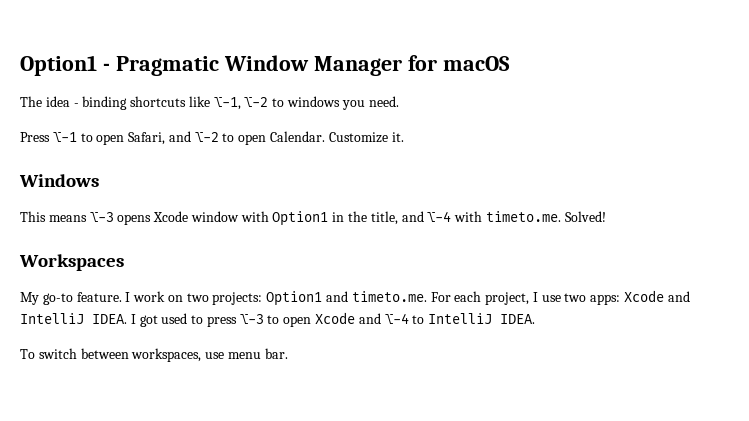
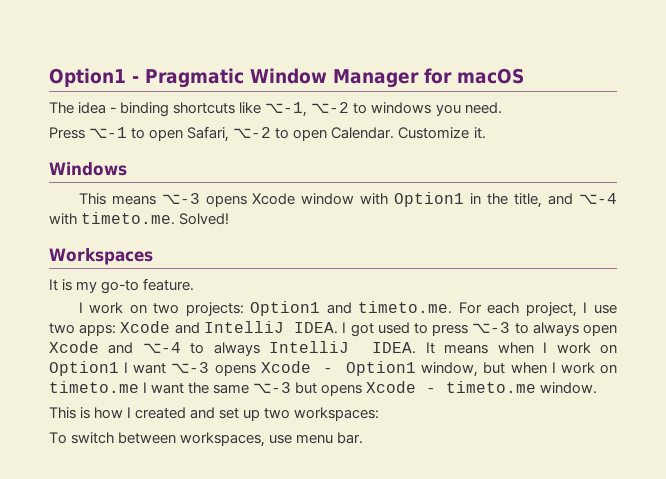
[168,131,191,142] and -> (230, 134) none
[20,292,39,305] My -> [49,279,98,293] It is my
(122, 297) none -> (195, 284) //
(280, 319) none -> [532,322,579,336] always
[428,313,536,324] IntelliJ IDEA. -> [213,341,617,356] [49,361,618,377] [49,381,598,396] [49,407,380,421] always IntelliJ IDEA. It means when I work on Option1 I want ⌥-3 opens Xcode - Option1 window, but when I work on timeto.me I want the same ⌥-3 but opens Xcode - timeto.me window. // This is how I created and set up two workspaces:

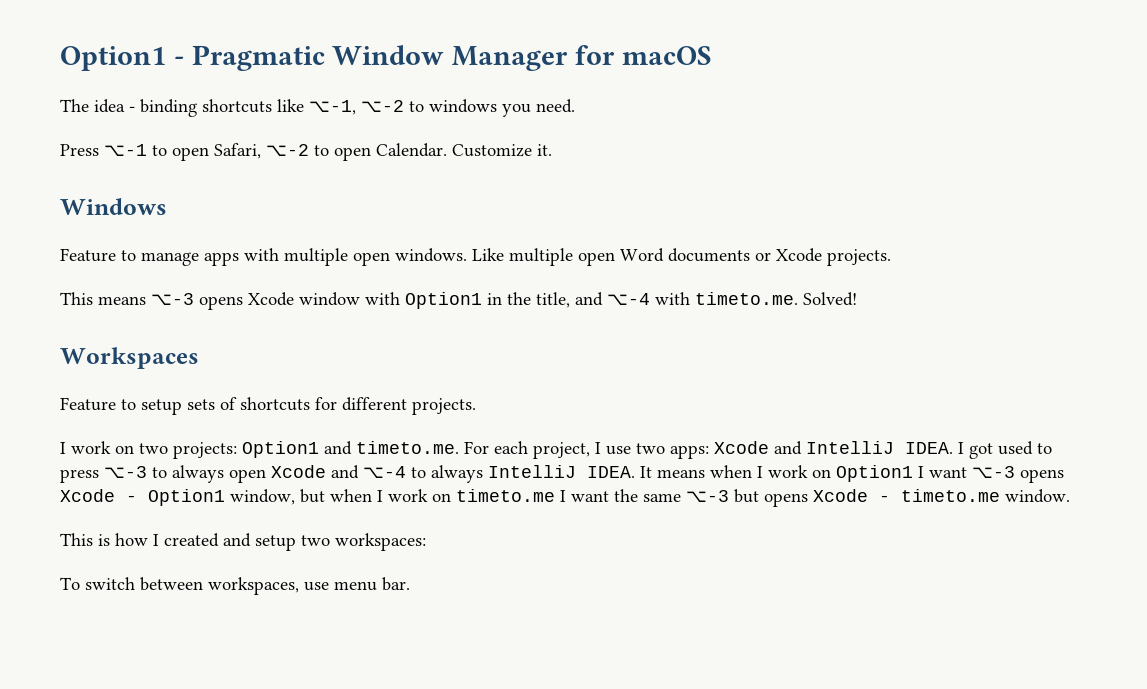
(127, 169) none -> [60,248,891,266] // Feature to manage apps with multiple open windows. Like multiple open Word documents or Xcode projects.
[49,278,195,294] It is my go-to feature. -> [60,397,476,415] Feature to setup sets of shortcuts for different projects.
[219,408,261,421] set up -> [255,535,296,551] setup

